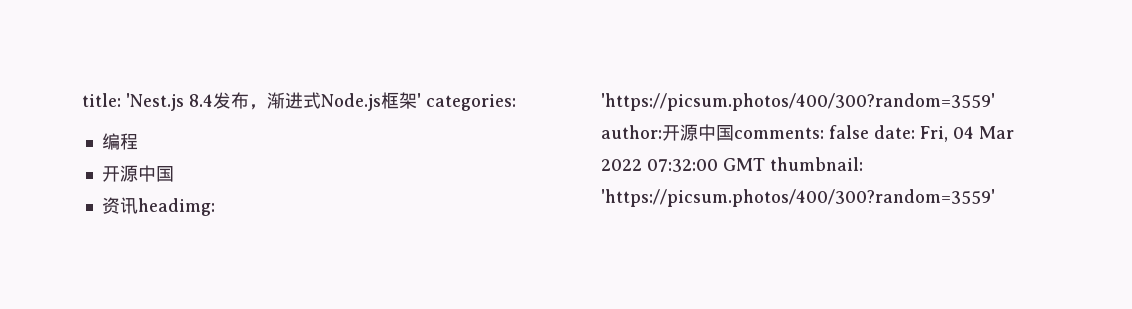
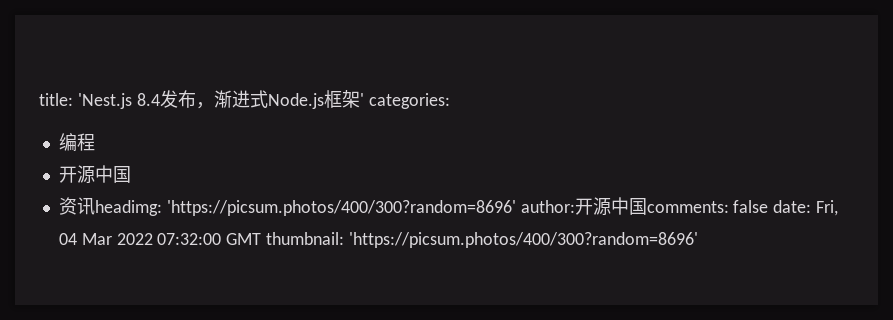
[600,93,995,111] 'https://picsum.photos/400/300?random=3559' -> [166,200,516,216] 'https://picsum.photos/400/300?random=8696'
[600,189,995,207] 'https://picsum.photos/400/300?random=3559' -> [348,232,698,248] 'https://picsum.photos/400/300?random=8696'

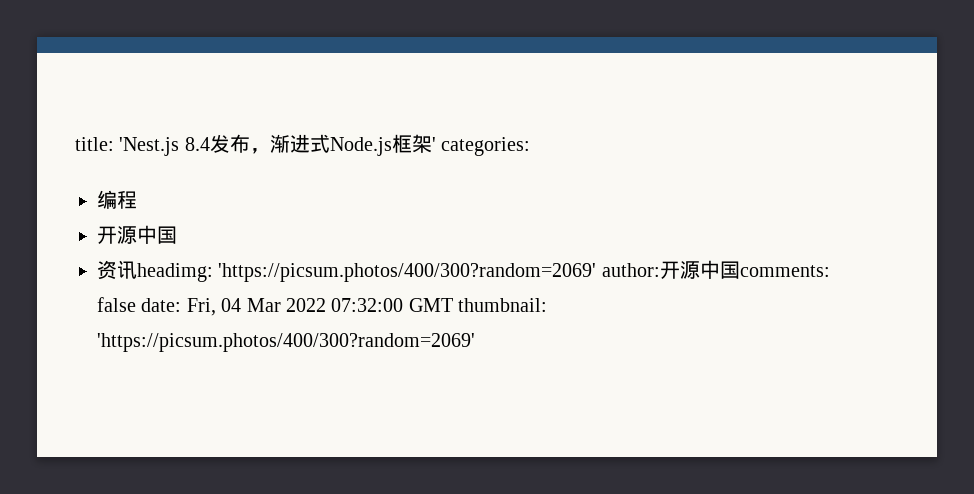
[166,200,516,216] 'https://picsum.photos/400/300?random=8696' -> [218,263,597,282] 'https://picsum.photos/400/300?random=2069'
[348,232,698,248] 'https://picsum.photos/400/300?random=8696' -> [97,333,475,352] 'https://picsum.photos/400/300?random=2069'

